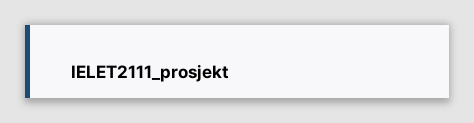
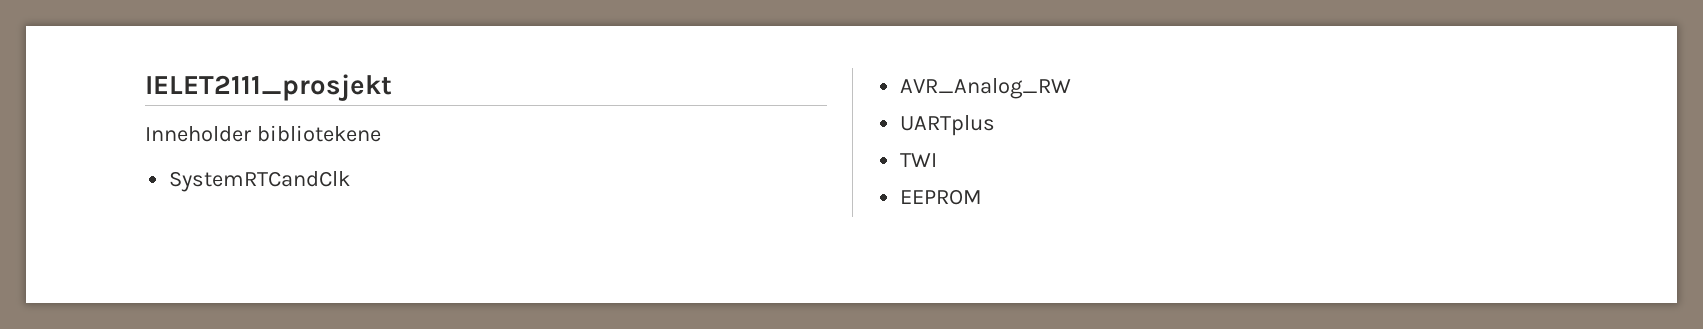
(229, 73) none -> [145,125,381,142] [169,171,351,192] [900,78,1072,99] [900,115,996,136] [900,153,938,167] [900,189,983,205] // Inneholder bibliotekene // SystemRTCandClk // AVR_Analog_RW // UARTplus // TWI // EEPROM

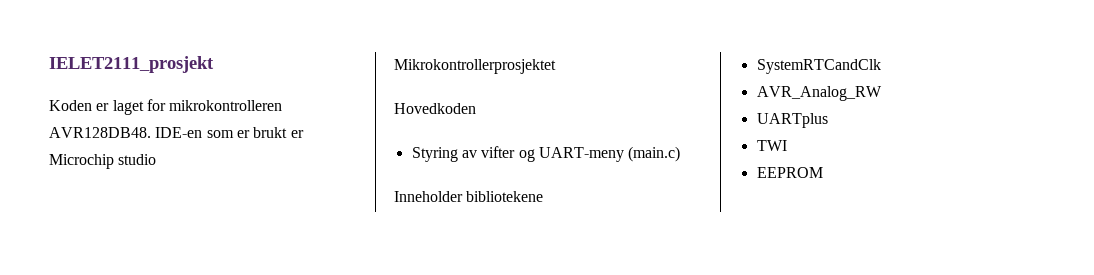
(392, 87) none -> [49,99,283,115] [49,127,304,138] [49,154,157,169] [394,59,556,74] [394,103,476,114] [411,146,681,162] // Koden er laget for mikrokontrolleren AVR128DB48. IDE-en som er brukt er Microchip studio // Mikrokontrollerprosjektet // Hovedkoden // Styring av vifter og UART-meny (main.c)

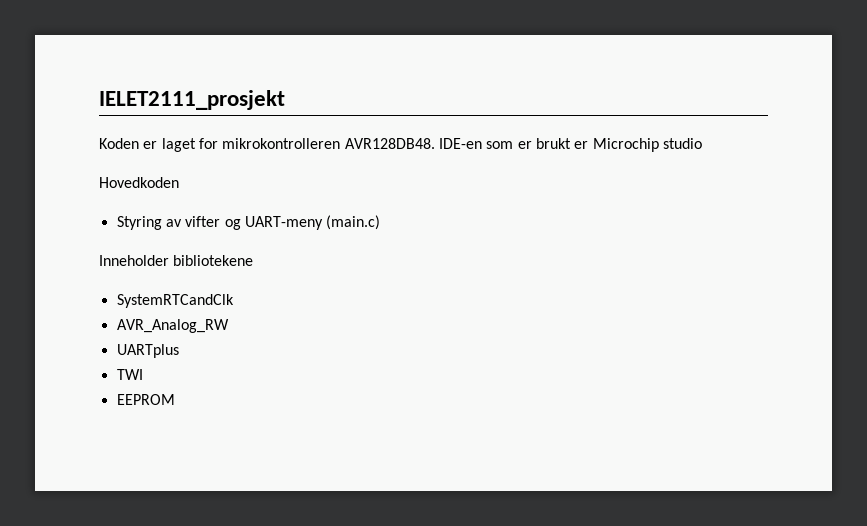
[394,59,556,74] // Mikrokontrollerprosjektet -> (702, 143) none

